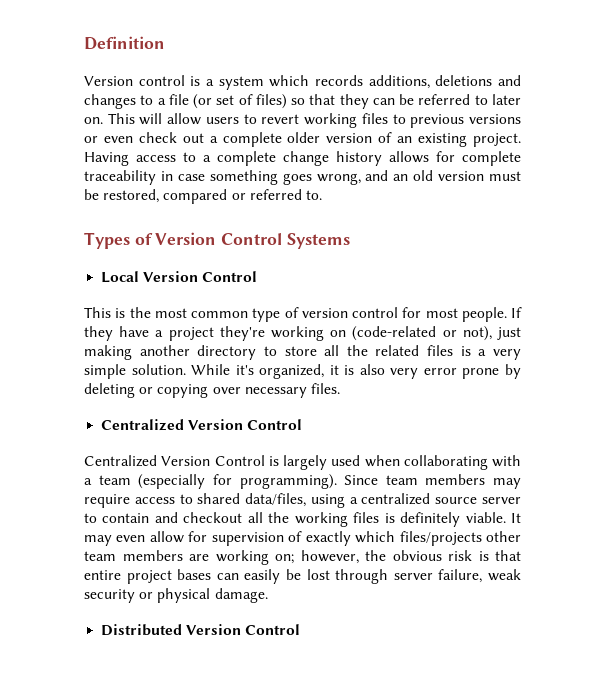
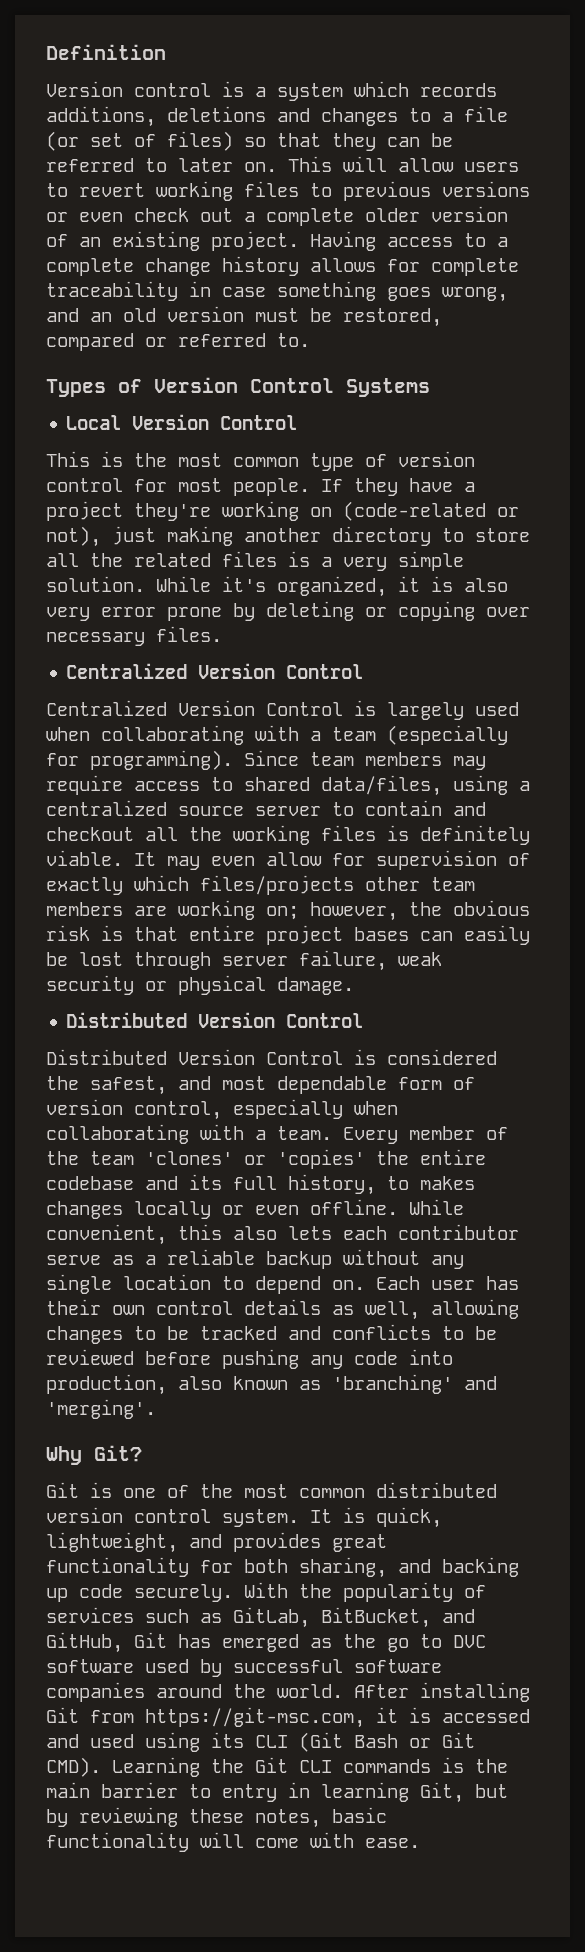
(301, 629) none -> [46,1049,497,1065] [46,1076,475,1095] [46,1099,398,1120] [46,1124,508,1144] [46,1149,486,1169] [46,1174,475,1195] [46,1199,464,1219] [46,1224,519,1245] [46,1249,464,1269] [46,1274,519,1294] [46,1299,519,1320] [46,1324,497,1344] [46,1349,453,1369] [46,1374,497,1395] [46,1399,156,1419] [46,1445,142,1465] [46,1482,497,1498] [46,1507,442,1528] [46,1532,387,1553] [46,1557,519,1578] [46,1582,486,1602] [46,1607,475,1628] [46,1632,486,1653] [46,1659,442,1677] [46,1682,530,1702] [46,1707,530,1728] [46,1732,475,1752] [46,1757,508,1777] [46,1782,508,1803] [46,1807,387,1828] [46,1832,420,1852] // Distributed Version Control is considered the safest, and most dependable form of version control, especially when collaborating with a team. Every member of the team 'clones' or 'copies' the entire codebase and its full history, to makes changes locally or even offline. While convenient, this also lets each contributor serve as a reliable backup without any single location to depend on. Each user has their own control details as well, allowing changes to be tracked and conflicts to be reviewed before pushing any code into production, also known as 'branching' and 'merging'. // Why Git? // Git is one of the most common distributed version control system. It is quick, lightweight, and provides great functionality for both sharing, and backing up code securely. With the popularity of services such as GitLab, BitBucket, and GitHub, Git has emerged as the go to DVC software used by successful software companies around the world. After installing Git from https://git-msc.com, it is accessed and used using its CLI (Git Bash or Git CMD). Learning the Git CLI commands is the main barrier to entry in learning Git, but by reviewing these notes, basic functionality will come with ease.

